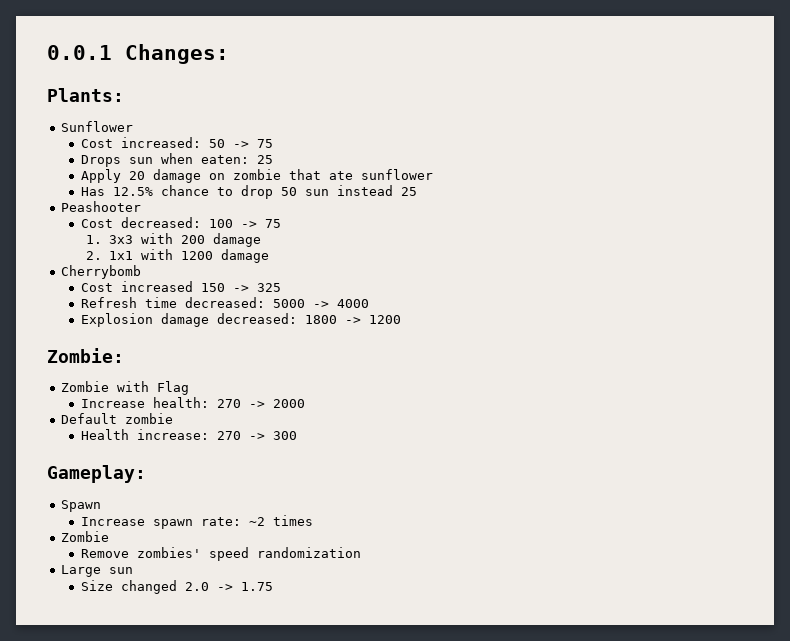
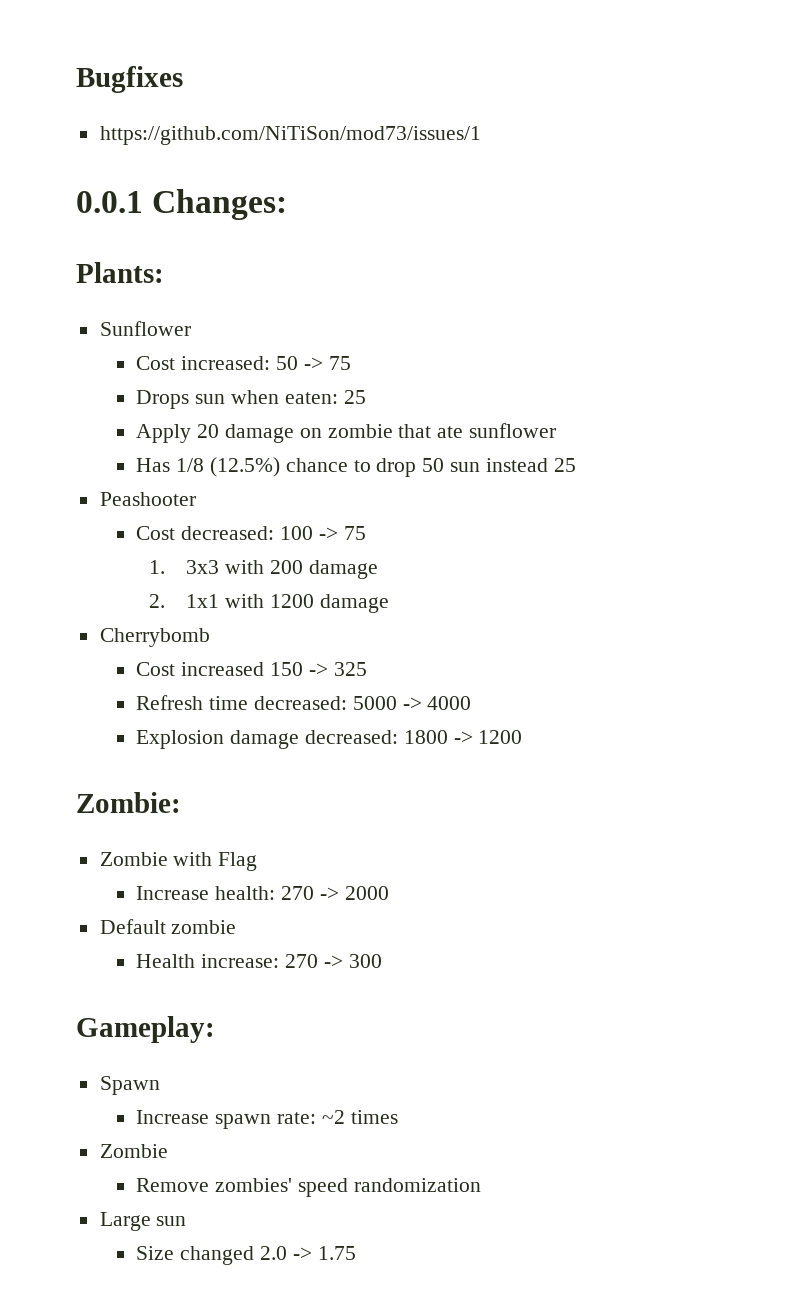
(47, 52) none -> [76,66,183,93] [99,126,481,145] Bugfixes // https://github.com/NiTiSon/mod73/issues/1 //
[112,187,153,196] 12.5% -> [176,457,280,477] 1/8 (12.5%)

